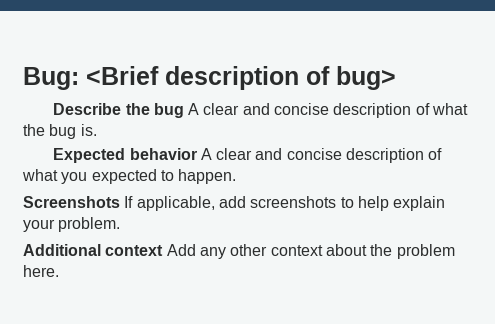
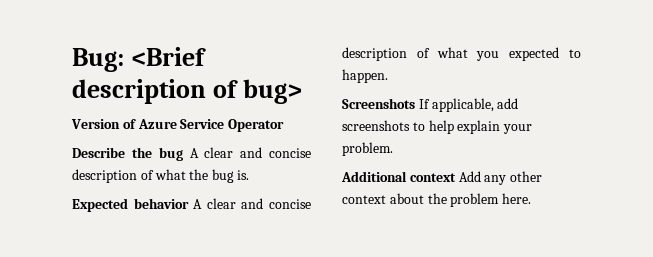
(396, 78) none -> [71,119,285,132] // Version of Azure Service Operator

